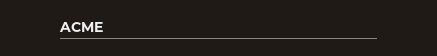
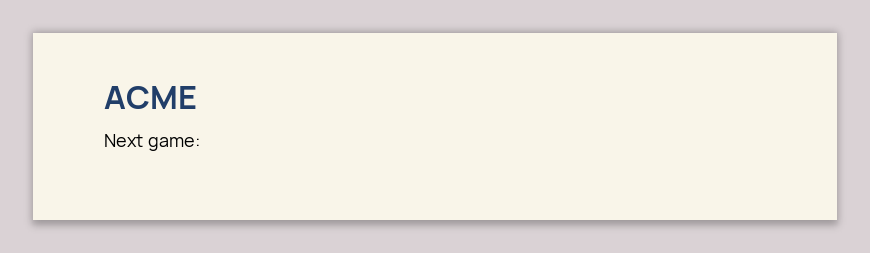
(103, 27) none -> [104,134,200,151] // Next game:

